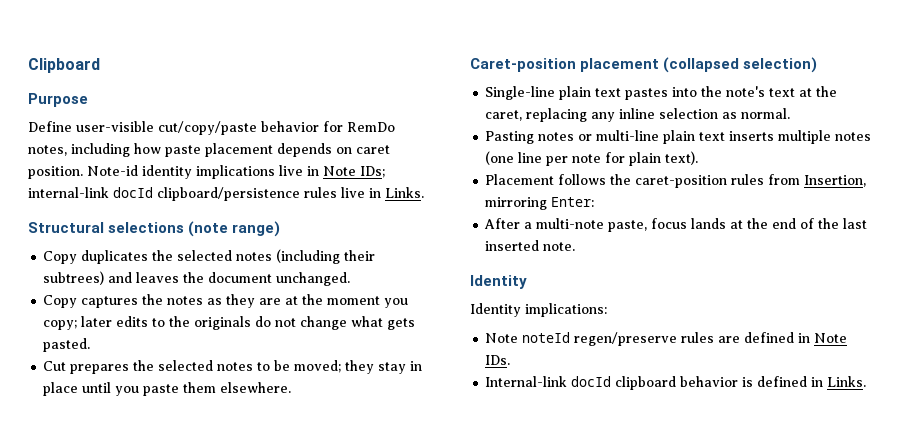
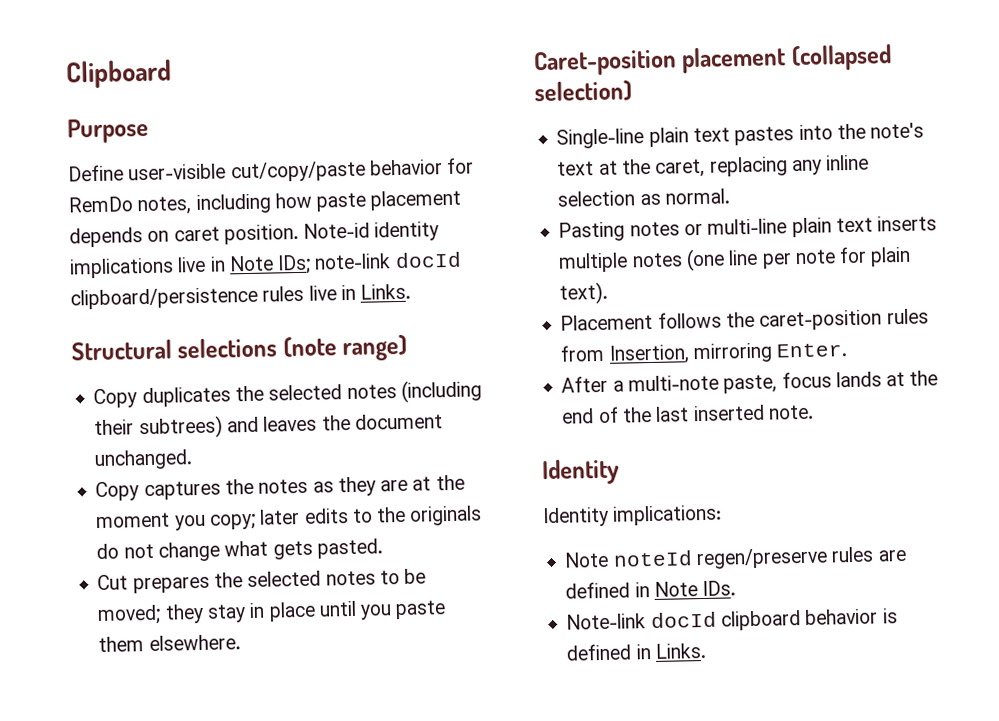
[28,187,109,198] internal-link -> [314,253,392,270] note-link
[551,197,595,207] Enter: -> [776,343,848,358] Enter.
[485,376,568,387] Internal-link -> [566,613,647,630] Note-link

